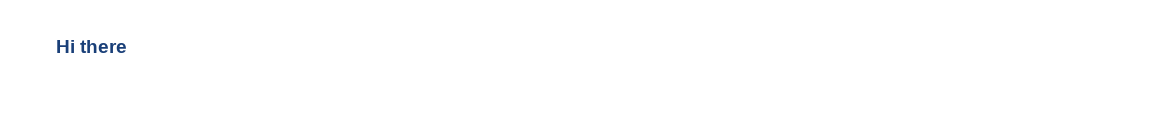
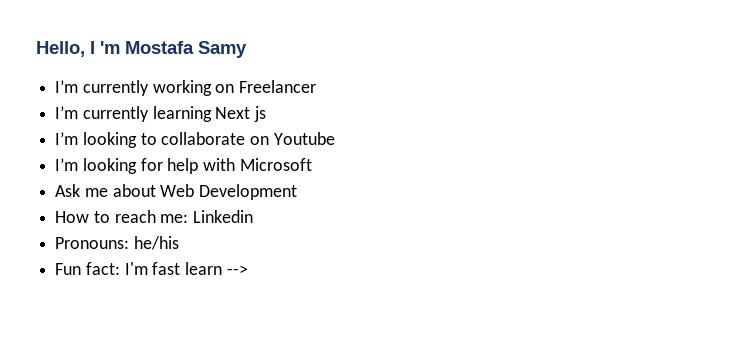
[56,40,128,53] Hi there -> [36,41,247,58] [55,80,317,96] [55,106,267,122] [55,132,335,148] [55,158,312,174] [55,184,298,200] [55,210,254,223] [55,236,179,250] [55,262,248,275] Hello, I 'm Mostafa Samy // I’m currently working on Freelancer // I’m currently learning Next js // I’m looking to collaborate on Youtube // I’m looking for help with Microsoft // Ask me about Web Development // How to reach me: Linkedin // Pronouns: he/his // Fun fact: I'm fast learn -->

